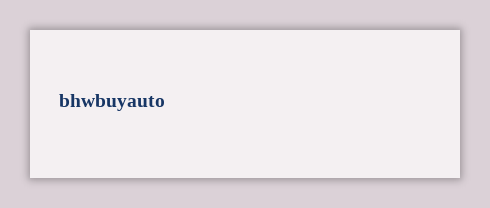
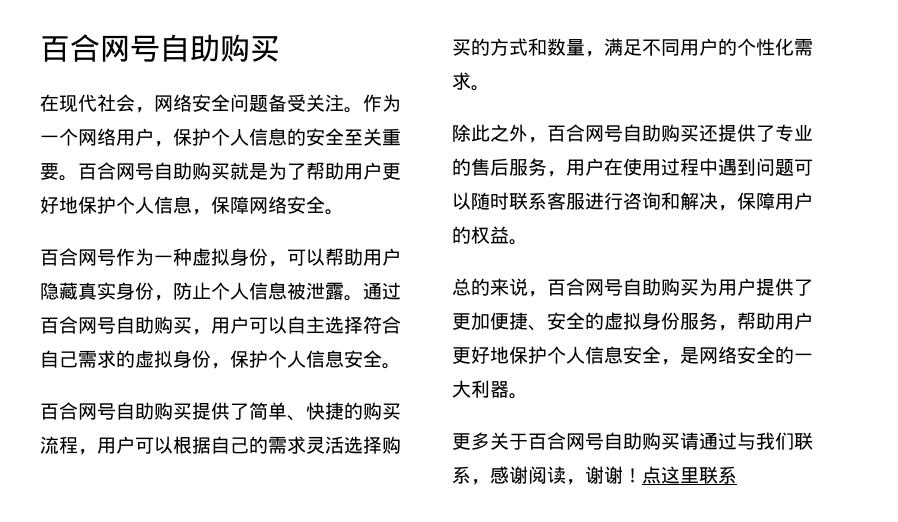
[59,94,165,111] bhwbuyauto -> [40,34,280,62] [40,94,401,113] [40,128,401,147] [40,162,401,181] [40,196,344,215] [40,248,401,267] [40,282,401,301] [40,316,401,335] [40,350,401,369] [40,402,401,421] [40,436,401,455] [452,38,813,57] [452,72,490,91] [452,124,813,143] [452,158,813,177] [452,192,813,211] [452,226,528,245] [452,278,813,297] [452,312,813,331] [452,346,813,365] [452,380,528,399] [452,432,813,450] [452,466,737,485] 百合网号自助购买 // 在现代社会，网络安全问题备受关注。作为一个网络用户，保护个人信息的安全至关重要。百合网号自助购买就是为了帮助用户更好地保护个人信息，保障网络安全。 // 百合网号作为一种虚拟身份，可以帮助用户隐藏真实身份，防止个人信息被泄露。通过百合网号自助购买，用户可以自主选择符合自己需求的虚拟身份，保护个人信息安全。 // 百合网号自助购买提供了简单、快捷的购买流程，用户可以根据自己的需求灵活选择购买的方式和数量，满足不同用户的个性化需求。 // 除此之外，百合网号自助购买还提供了专业的售后服务，用户在使用过程中遇到问题可以随时联系客服进行咨询和解决，保障用户的权益。 // 总的来说，百合网号自助购买为用户提供了更加便捷、安全的虚拟身份服务，帮助用户更好地保护个人信息安全，是网络安全的一大利器。 // 更多关于百合网号自助购买请通过与我们联系，感谢阅读，谢谢！点这里联系

